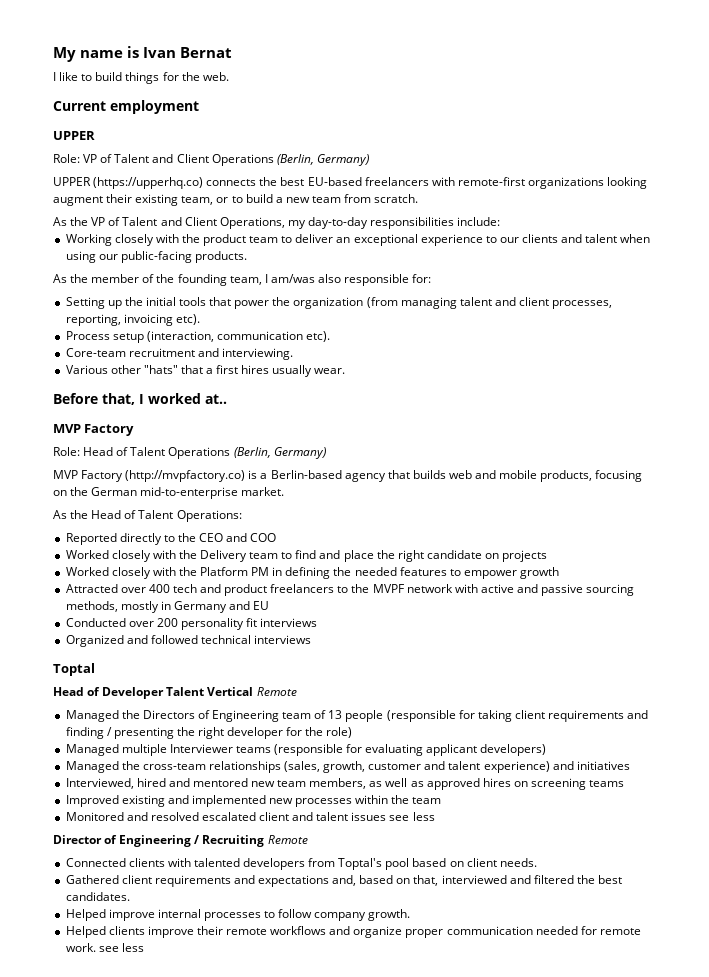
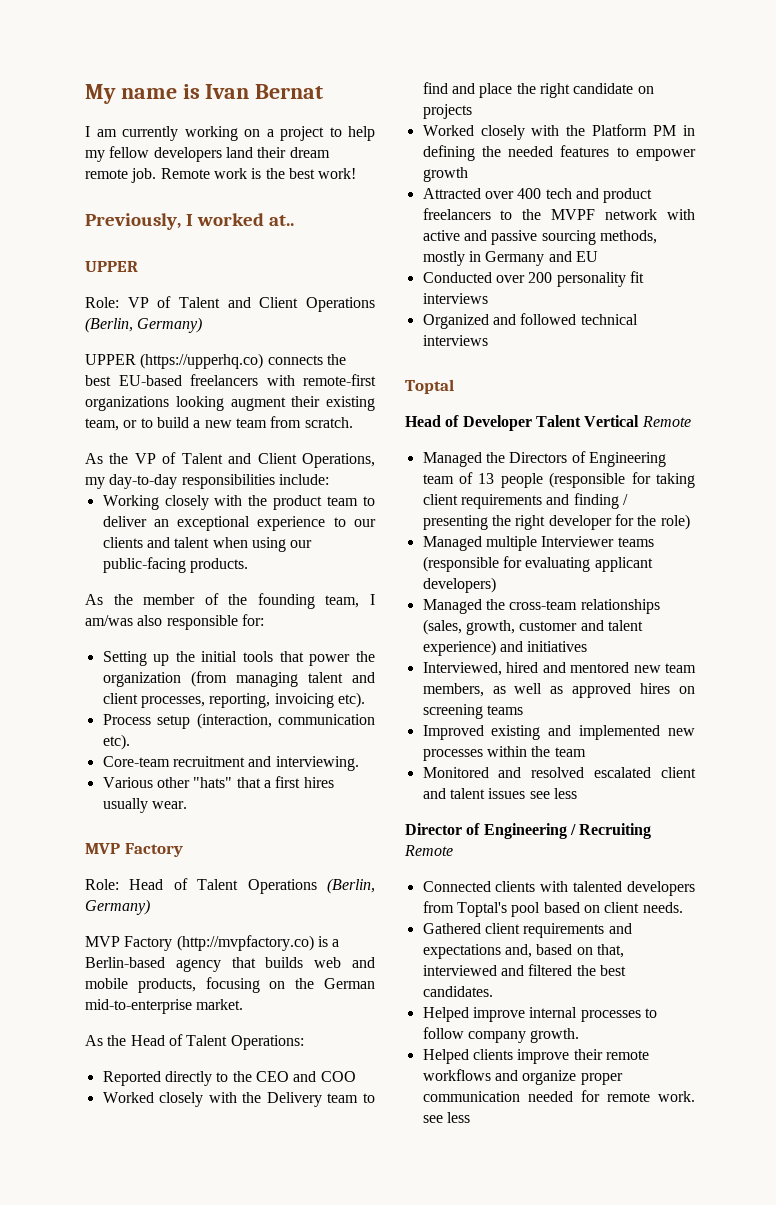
[59,72,229,84] [53,100,199,114] like to build things for the web. // Current employment -> [96,126,375,141] [85,146,330,162] [85,168,357,183] [85,213,295,230] am currently working on a project to help my fellow developers land their dream remote job. Remote work is the best work! // Previously, I worked at..
[53,393,227,405] // Before that, I worked at.. -> (187, 805) none

